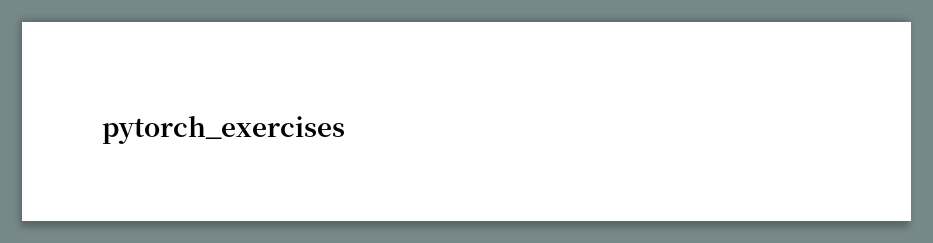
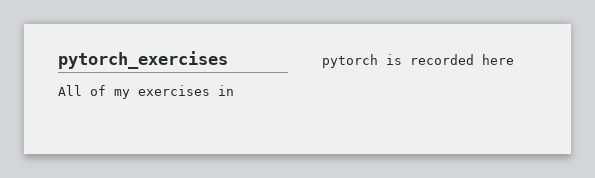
(345, 130) none -> [58,85,234,99] [322,54,514,68] // All of my exercises in pytorch is recorded here

